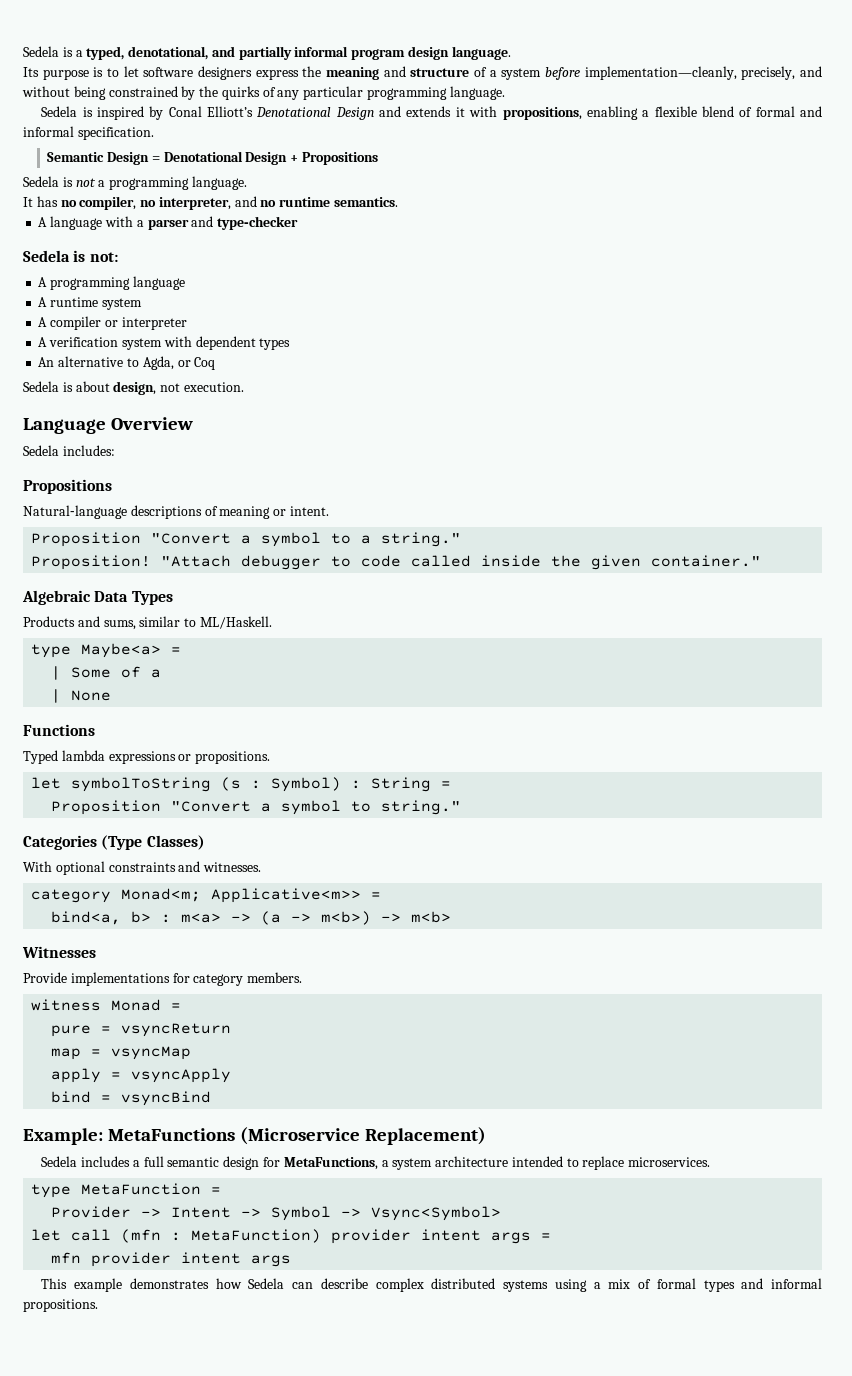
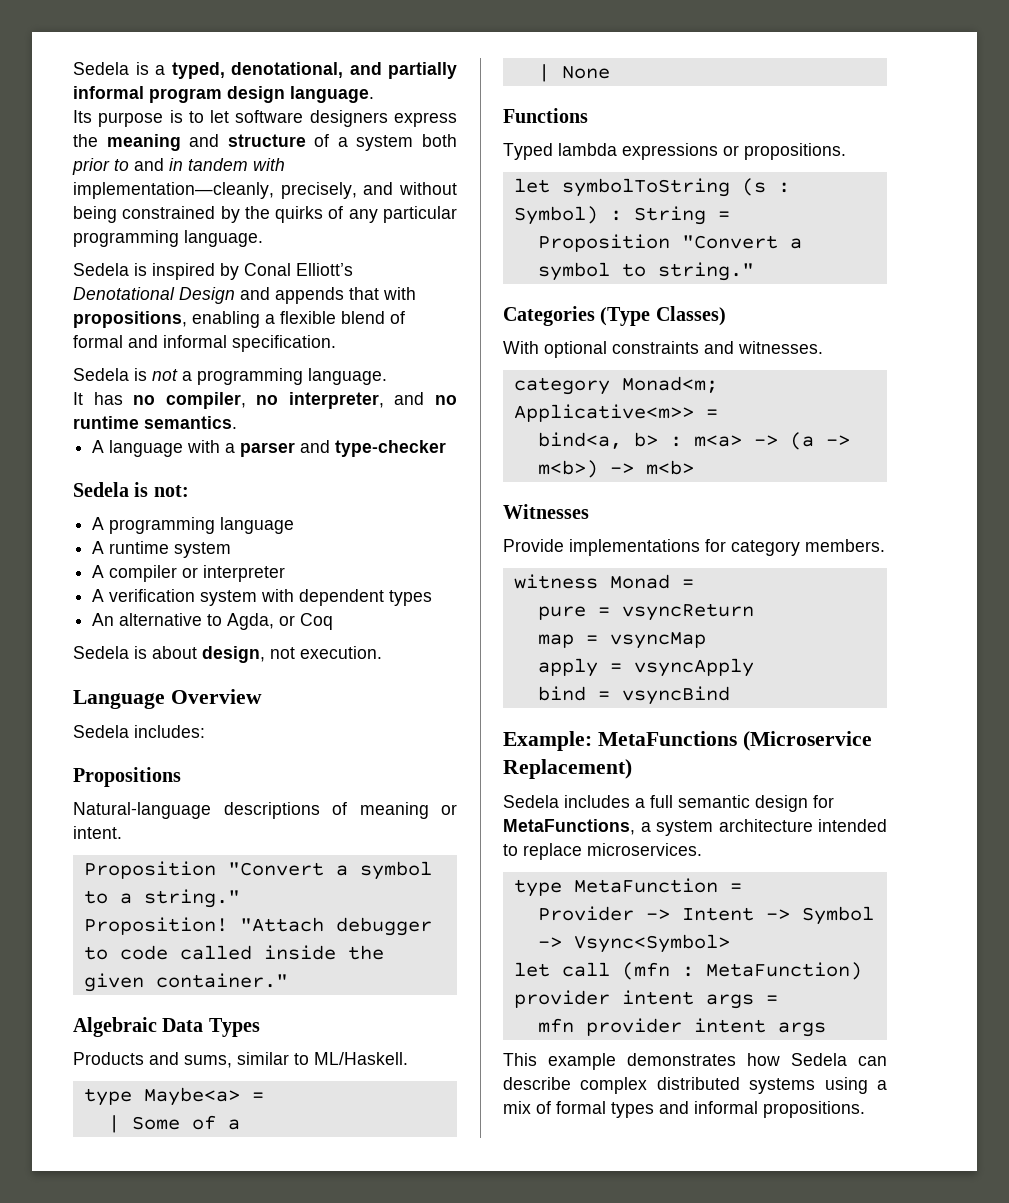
[545,67,581,80] before -> [422,134,457,147] [72,158,285,175] both prior to and in tandem with
[406,106,465,117] extends it -> [275,287,379,304] appends that
[47,151,378,165] // Semantic Design = Denotational Design + Propositions -> (336, 343) none

